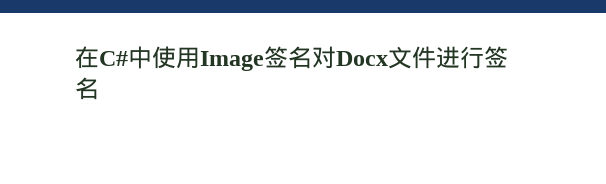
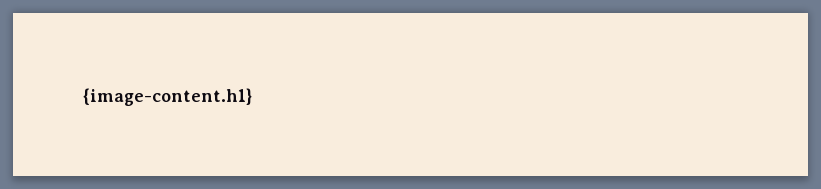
[75,46,508,71] [75,77,99,100] 在C#中使用Image签名对Docx文件进行签名 -> [83,88,252,106] {image-content.h1}

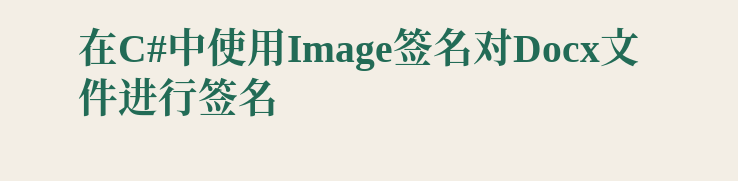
[83,88,252,106] {image-content.h1} -> [78,27,640,71] [78,77,278,117] 在C#中使用Image签名对Docx文件进行签名

